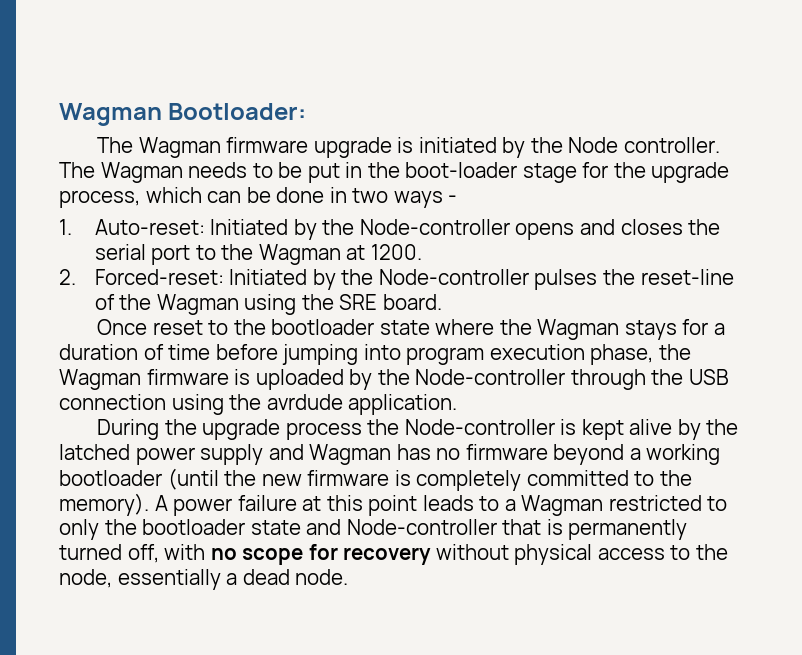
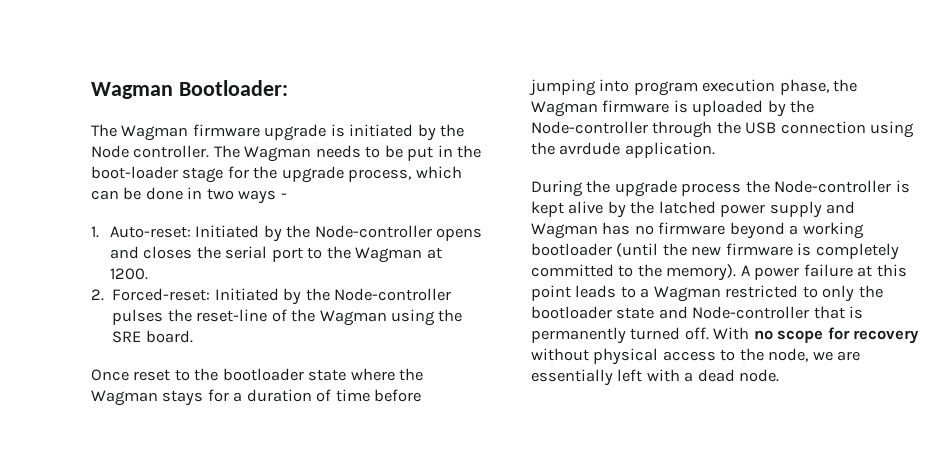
[127,544,206,563] off, with -> [684,327,750,340] off. With
[117,569,221,590] essentially -> [812,351,861,361] [531,369,680,386] we are essentially left with

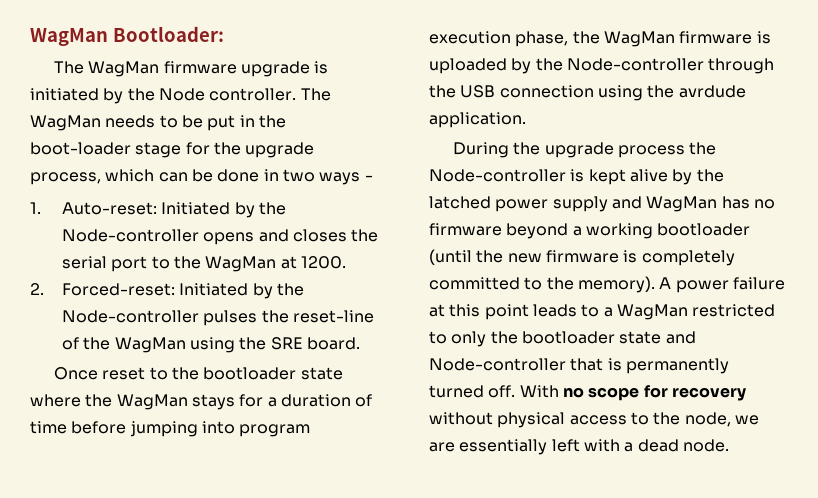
[91,82,173,99] Wagman -> [30,28,108,46] WagMan
[121,125,189,141] Wagman -> [88,61,160,77] WagMan
[244,146,312,162] Wagman -> [30,115,101,131] WagMan
[355,247,423,263] Wagman -> [205,256,277,272] WagMan
[319,310,387,326] Wagman -> [114,337,186,353] WagMan
[91,390,158,406] Wagman -> [116,394,188,410] WagMan
[531,101,598,117] Wagman -> [603,31,675,47] WagMan
[531,223,598,239] Wagman -> [646,196,718,212] WagMan
[653,286,721,302] Wagman -> [616,304,688,320] WagMan

